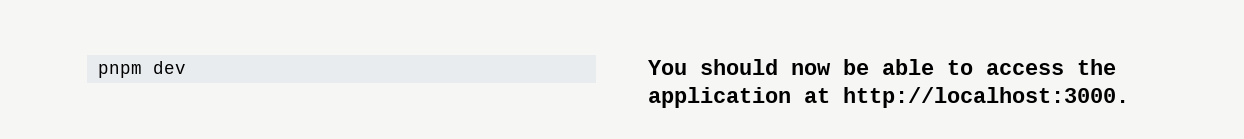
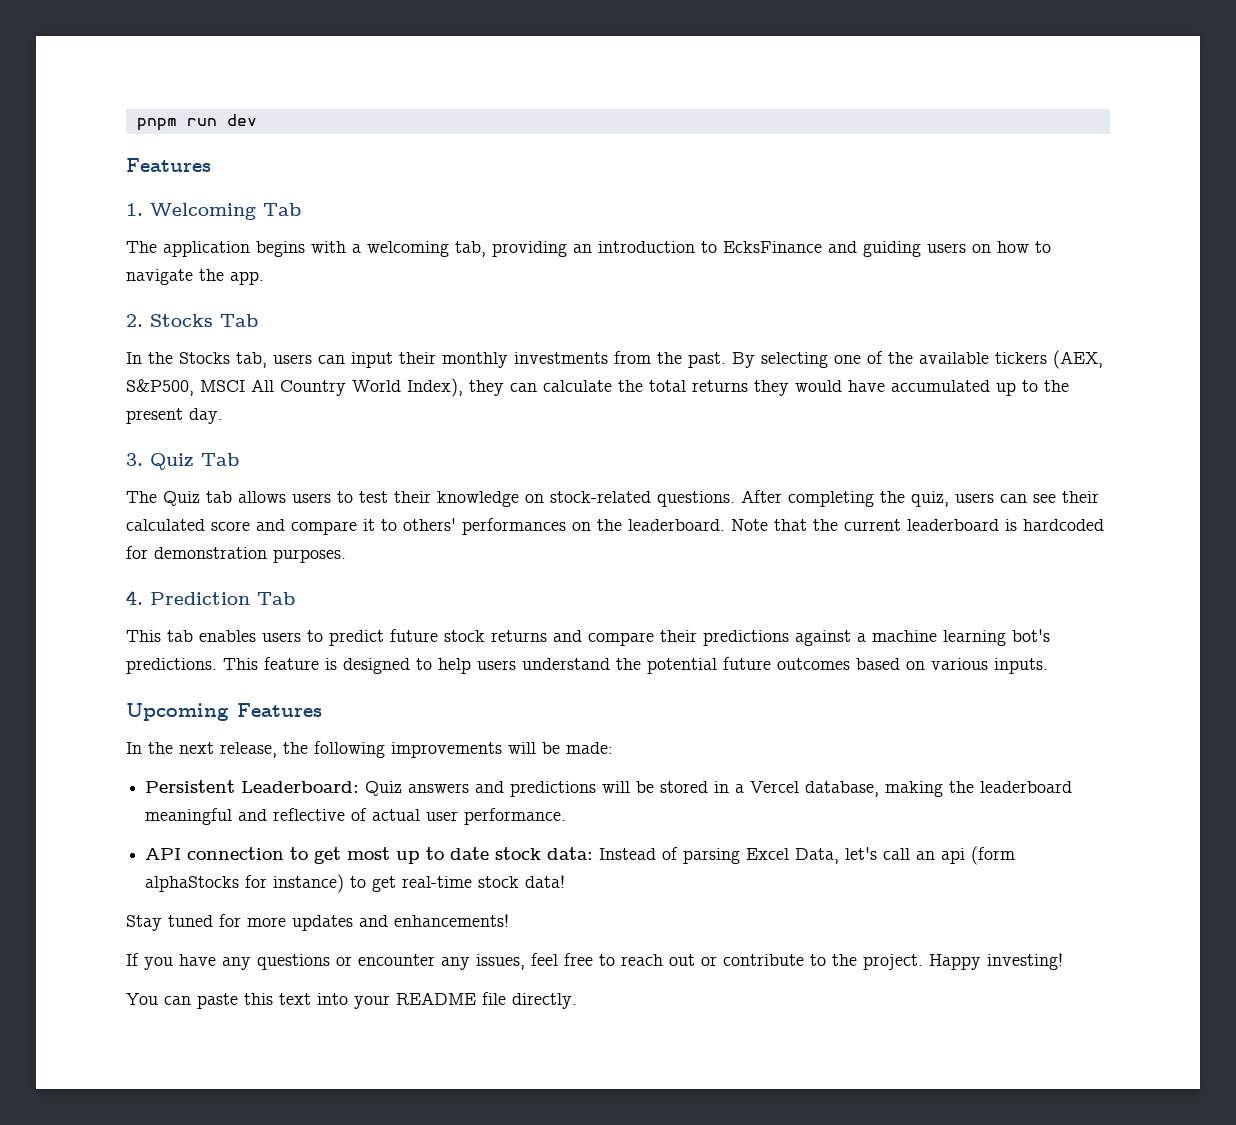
(142, 71) none -> [186,118,217,126] run
[648,59,1116,75] [648,87,1129,108] You should now be able to access the application at http://localhost:3000. -> [126,158,211,172] [126,203,301,220] [126,241,1051,257] [126,269,264,285] [126,314,258,327] [126,350,1103,369] [126,378,1069,397] [126,408,223,424] [126,453,239,470] [126,490,1099,507] [126,518,1104,535] [126,546,346,563] [126,590,295,605] [126,629,1050,646] [126,657,1048,674] [126,703,322,721] [126,741,613,758] [145,780,1073,797] [145,808,567,825] [145,846,1016,865] [145,874,566,893] [126,914,509,931] [126,953,1063,970] [126,992,577,1009] Features // 1. Welcoming Tab // The application begins with a welcoming tab, providing an introduction to EcksFinance and guiding users on how to navigate the app. // 2. Stocks Tab // In the Stocks tab, users can input their monthly investments from the past. By selecting one of the available tickers (AEX, S&P500, MSCI All Country World Index), they can calculate the total returns they would have accumulated up to the present day. // 3. Quiz Tab // The Quiz tab allows users to test their knowledge on stock-related questions. After completing the quiz, users can see their calculated score and compare it to others' performances on the leaderboard. Note that the current leaderboard is hardcoded for demonstration purposes. // 4. Prediction Tab // This tab enables users to predict future stock returns and compare their predictions against a machine learning bot's predictions. This feature is designed to help users understand the potential future outcomes based on various inputs. // Upcoming Features // In the next release, the following improvements will be made: // Persistent Leaderboard: Quiz answers and predictions will be stored in a Vercel database, making the leaderboard meaningful and reflective of actual user performance. // API connection to get most up to date stock data: Instead of parsing Excel Data, let's call an api (form alphaStocks for instance) to get real-time stock data! // Stay tuned for more updates and enhancements! // If you have any questions or encounter any issues, feel free to reach out or contribute to the project. Happy investing! // You can paste this text into your README file directly.

